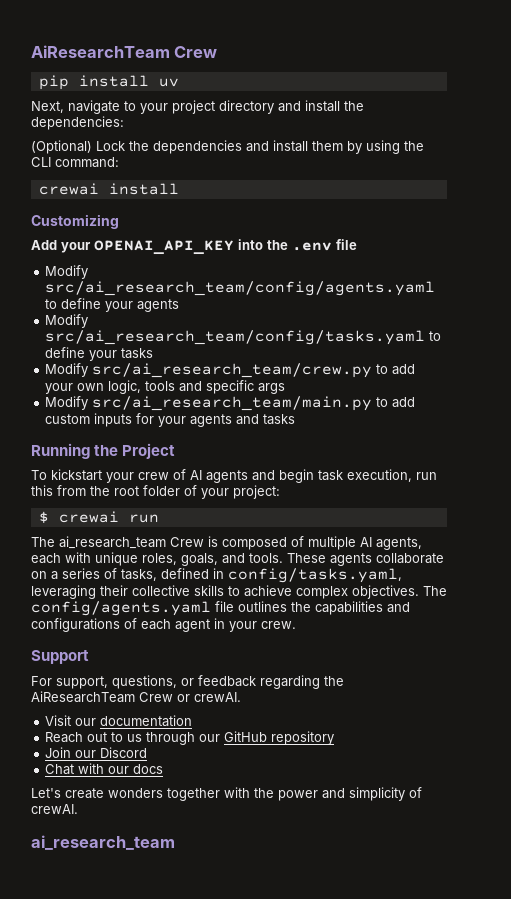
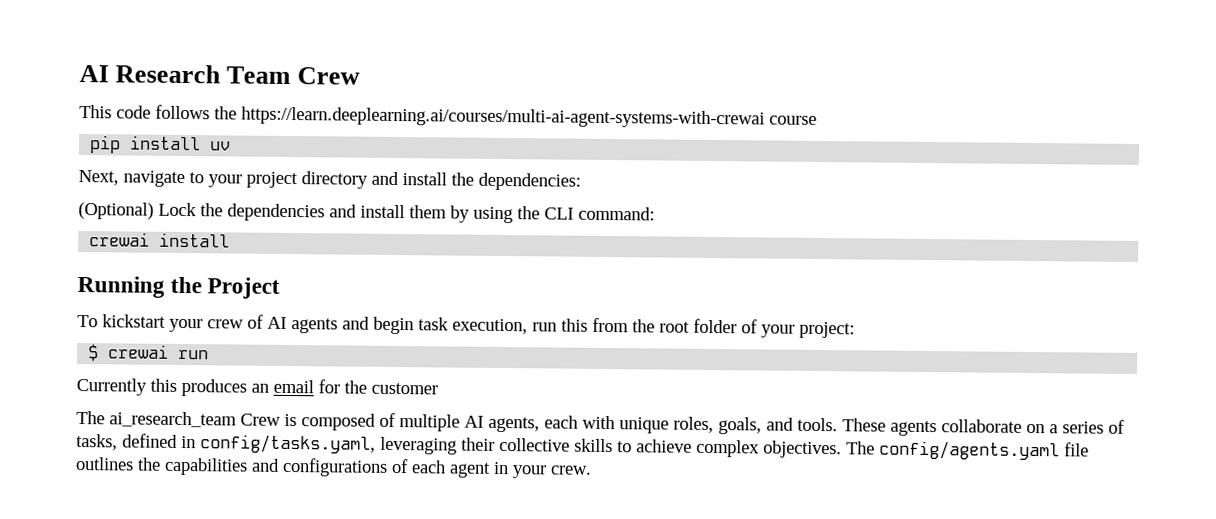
[31,45,218,58] AiResearchTeam Crew -> [79,64,361,85] [79,104,817,129] AI Research Team Crew // This code follows the https://learn.deeplearning.ai/courses/multi-ai-agent-systems-with-crewai course
[31,214,119,229] [31,239,357,255] [45,265,89,279] [45,281,436,296] [45,298,180,312] [45,314,89,328] [45,330,442,345] [45,347,154,361] [45,363,416,378] [45,380,286,394] [45,396,416,411] [45,413,296,427] // Customizing // Add your OPENAI_API_KEY into the .env file // Modify src/ai_research_team/config/agents.yaml to define your agents // Modify src/ai_research_team/config/tasks.yaml to define your tasks // Modify src/ai_research_team/crew.py to add your own logic, tools and specific args // Modify src/ai_research_team/main.py to add custom inputs for your agents and tasks -> (231, 240) none
(159, 518) none -> [76,377,438,397] // Currently this produces an email for the customer
[31,650,89,664] [31,675,344,689] [31,691,241,703] [45,715,193,727] [45,731,335,745] [45,747,148,758] [45,763,164,775] [31,787,422,801] [31,804,78,814] [31,835,175,850] // Support // For support, questions, or feedback regarding the AiResearchTeam Crew or crewAI. // Visit our documentation // Reach out to us through our GitHub repository // Join our Discord // Chat with our docs // Let's create wonders together with the power and simplicity of crewAI. // ai_research_team -> (592, 470) none

